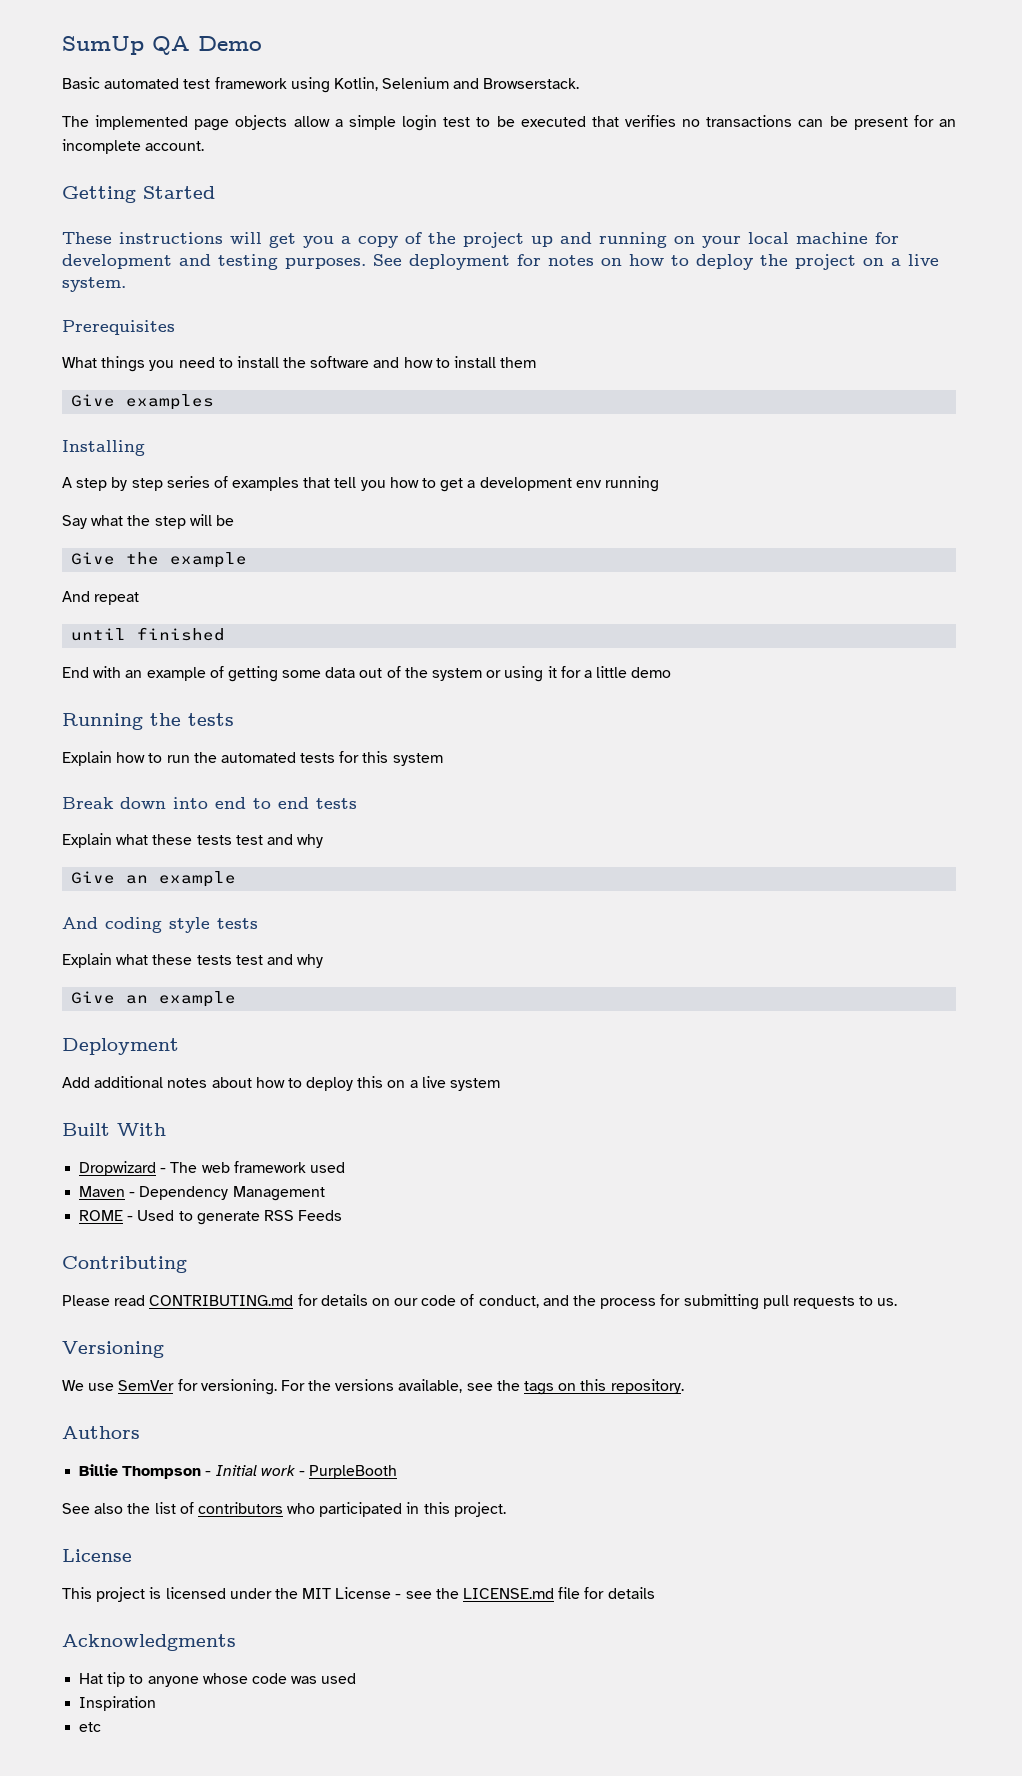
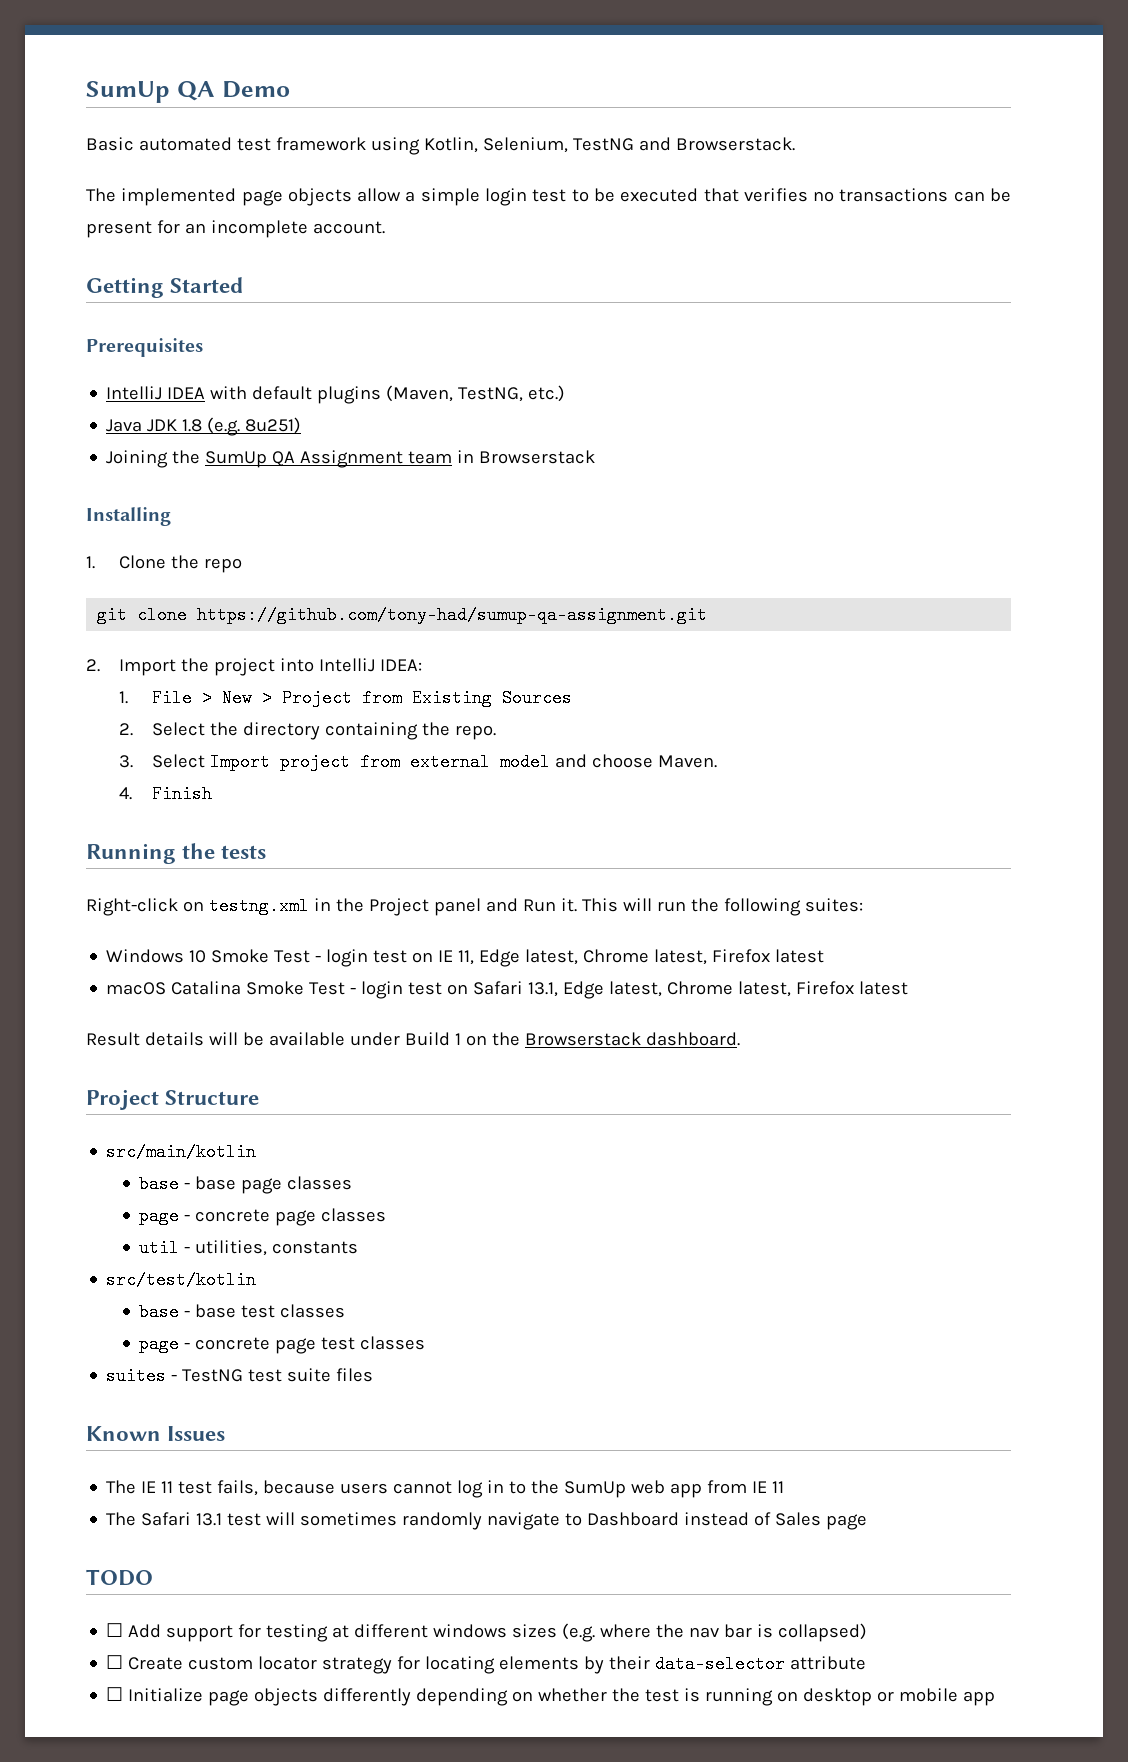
[382,77,450,89] Selenium -> [482,137,634,153] Selenium, TestNG
[62,232,899,248] [62,254,939,270] [62,277,126,292] [62,320,175,335] [62,356,537,372] [71,394,215,410] [62,440,145,456] [62,476,659,492] [62,514,234,529] [71,552,248,568] [62,591,140,605] [71,627,226,641] [62,666,672,682] [62,713,234,730] [62,751,443,766] [62,797,357,809] [62,833,324,848] [71,871,237,887] [62,917,258,933] [62,953,324,968] [71,991,237,1007] [62,1038,179,1055] [62,1076,501,1091] [62,1123,166,1136] [79,1161,345,1176] [79,1186,325,1201] [79,1210,343,1225] [62,1256,187,1273] [62,1294,898,1310] [62,1341,164,1358] [62,1379,684,1395] [62,1426,140,1439] [79,1464,398,1479] [62,1502,506,1517] [62,1549,132,1562] [62,1587,655,1602] [62,1634,236,1651] [79,1672,357,1687] [79,1696,157,1711] [79,1722,102,1732] These instructions will get you a copy of the project up and running on your local machine for development and testing purposes. See deployment for notes on how to deploy the project on a live system. // Prerequisites // What things you need to install the software and how to install them // Give examples // Installing // A step by step series of examples that tell you how to get a development env running // Say what the step will be // Give the example // And repeat // until finished // End with an example of getting some data out of the system or using it for a little demo // Running the tests // Explain how to run the automated tests for this system // Break down into end to end tests // Explain what these tests test and why // Give an example // And coding style tests // Explain what these tests test and why // Give an example // Deployment // Add additional notes about how to deploy this on a live system // Built With // Dropwizard - The web framework used // Maven - Dependency Management // ROME - Used to generate RSS Feeds // Contributing // Please read CONTRIBUTING.md for details on our code of conduct, and the process for submitting pull requests to us. // Versioning // We use SemVer for versioning. For the versions available, see the tags on this repository. // Authors // Billie Thompson - Initial work - PurpleBooth // See also the list of contributors who participated in this project. // License // This project is licensed under the MIT License - see the LICENSE.md file for details // Acknowledgments // Hat tip to anyone whose code was used // Inspiration // etc -> [86,338,203,357] [106,385,566,404] [106,417,302,436] [106,450,596,468] [86,507,171,526] [86,555,242,573] [97,606,708,624] [86,658,422,676] [118,689,572,707] [118,722,496,740] [118,753,717,771] [118,785,212,803] [86,843,267,864] [86,897,863,916] [106,949,825,967] [106,981,909,999] [86,1032,740,1046] [86,1089,260,1110] [106,1143,257,1161] [139,1175,353,1194] [139,1207,387,1226] [139,1239,359,1257] [106,1271,257,1289] [139,1303,346,1321] [139,1335,426,1354] [106,1367,374,1385] [86,1426,226,1441] [106,1480,785,1498] [106,1512,868,1530] [86,1569,153,1586] [106,1623,868,1642] [106,1655,867,1674] [106,1687,996,1706] Prerequisites // IntelliJ IDEA with default plugins (Maven, TestNG, etc.) // Java JDK 1.8 (e.g. 8u251) // Joining the SumUp QA Assignment team in Browserstack // Installing // 1. Clone the repo // git clone https://github.com/tony-had/sumup-qa-assignment.git // 2. Import the project into IntelliJ IDEA: // 1. File > New > Project from Existing Sources // 2. Select the directory containing the repo. // 3. Select Import project from external model and choose Maven. // 4. Finish // Running the tests // Right-click on testng.xml in the Project panel and Run it. This will run the following suites: // Windows 10 Smoke Test - login test on IE 11, Edge latest, Chrome latest, Firefox latest // macOS Catalina Smoke Test - login test on Safari 13.1, Edge latest, Chrome latest, Firefox latest // Result details will be available under Build 1 on the Browserstack dashboard. // Project Structure // src/main/kotlin // base - base page classes // page - concrete page classes // util - utilities, constants // src/test/kotlin // base - base test classes // page - concrete page test classes // suites - TestNG test suite files // Known Issues // The IE 11 test fails, because users cannot log in to the SumUp web app from IE 11 // The Safari 13.1 test will sometimes randomly navigate to Dashboard instead of Sales page // TODO // ☐ Add support for testing at different windows sizes (e.g. where the nav bar is collapsed) // ☐ Create custom locator strategy for locating elements by their data-selector attribute // ☐ Initialize page objects differently depending on whether the test is running on desktop or mobile app

